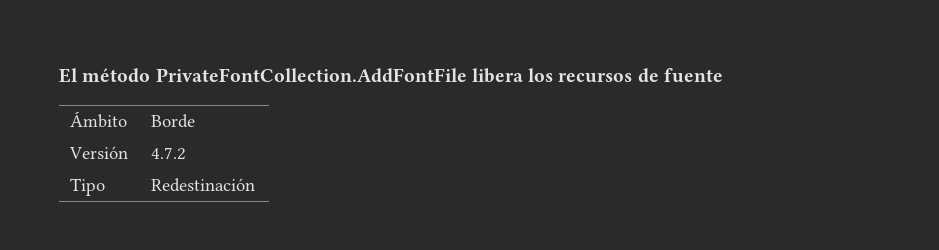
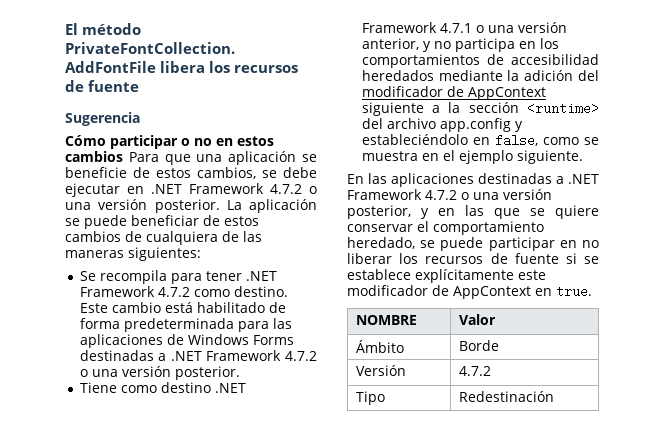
(723, 75) none -> [65,112,140,126] [65,135,274,149] [65,151,317,165] [65,167,317,179] [65,183,317,197] [65,199,317,213] [65,215,259,229] [65,231,262,245] [65,247,201,261] [79,270,277,284] [79,286,288,297] [79,302,286,313] [79,318,292,332] [79,334,294,348] [79,350,317,361] [79,366,240,380] [79,382,246,393] [361,22,567,33] [361,38,559,52] [361,54,599,68] [361,70,599,81] [361,86,546,100] [361,102,599,116] [361,118,523,132] [361,134,599,147] [361,150,583,164] [347,173,599,187] [347,189,552,200] [347,205,599,219] [347,221,544,235] [347,237,599,251] [347,253,599,264] [347,269,546,283] [347,285,592,299] [356,315,418,325] [459,314,497,325] // Sugerencia // Cómo participar o no en estos cambios Para que una aplicación se beneficie de estos cambios, se debe ejecutar en .NET Framework 4.7.2 o una versión posterior. La aplicación se puede beneficiar de estos cambios de cualquiera de las maneras siguientes: // Se recompila para tener .NET Framework 4.7.2 como destino. Este cambio está habilitado de forma predeterminada para las aplicaciones de Windows Forms destinadas a .NET Framework 4.7.2 o una versión posterior. // Tiene como destino .NET Framework 4.7.1 o una versión anterior, y no participa en los comportamientos de accesibilidad heredados mediante la adición del modificador de AppContext siguiente a la sección <runtime> del archivo app.config y estableciéndolo en false, como se muestra en el ejemplo siguiente. // En las aplicaciones destinadas a .NET Framework 4.7.2 o una versión posterior, y en las que se quiere conservar el comportamiento heredado, se puede participar en no liberar los recursos de fuente si se establece explícitamente este modificador de AppContext en true. // NOMBRE | Valor

